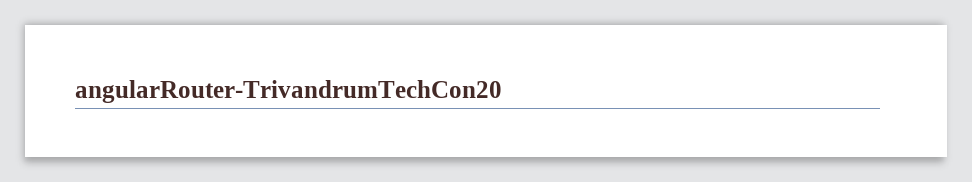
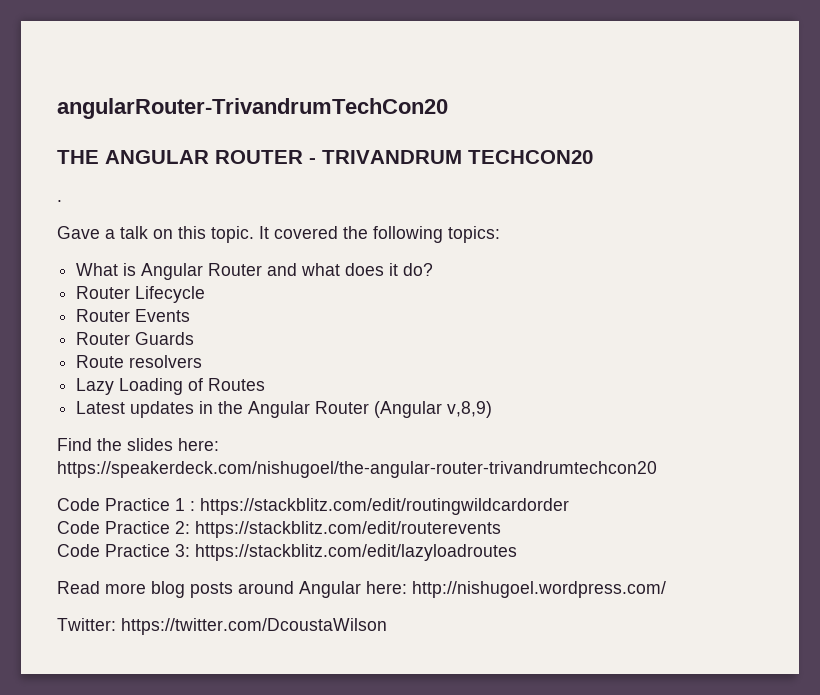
(502, 91) none -> [57,150,593,164] [57,200,62,202] [57,226,500,243] [76,263,434,280] [76,286,206,303] [76,309,191,322] [76,332,195,345] [76,355,203,368] [76,378,266,395] [76,401,493,418] [57,438,219,451] [57,461,657,478] [57,498,569,515] [57,521,501,538] [57,544,517,561] [57,581,666,598] [57,618,387,635] // THE ANGULAR ROUTER - TRIVANDRUM TECHCON20 // . // Gave a talk on this topic. It covered the following topics: // What is Angular Router and what does it do? // Router Lifecycle // Router Events // Router Guards // Route resolvers // Lazy Loading of Routes // Latest updates in the Angular Router (Angular v,8,9) // Find the slides here: https://speakerdeck.com/nishugoel/the-angular-router-trivandrumtechcon20 // Code Practice 1 : https://stackblitz.com/edit/routingwildcardorder // Code Practice 2: https://stackblitz.com/edit/routerevents // Code Practice 3: https://stackblitz.com/edit/lazyloadroutes // Read more blog posts around Angular here: http://nishugoel.wordpress.com/ // Twitter: https://twitter.com/DcoustaWilson

